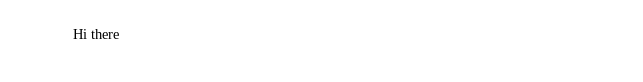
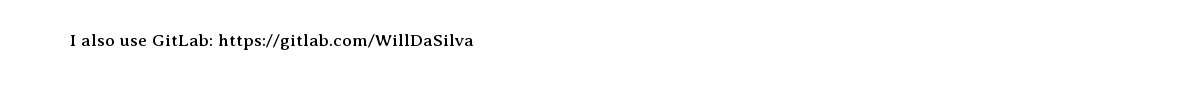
[73,29,119,39] Hi there -> [70,34,474,50] I also use GitLab: https://gitlab.com/WillDaSilva

